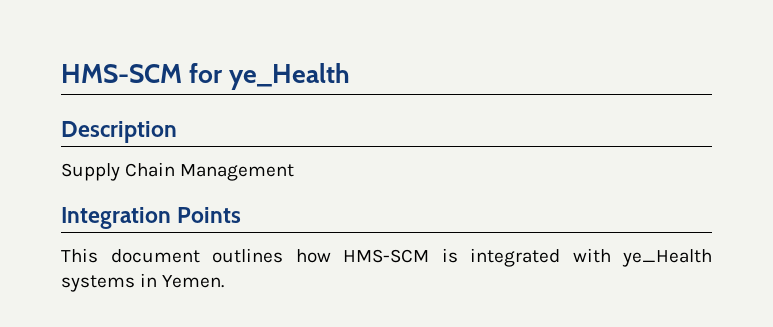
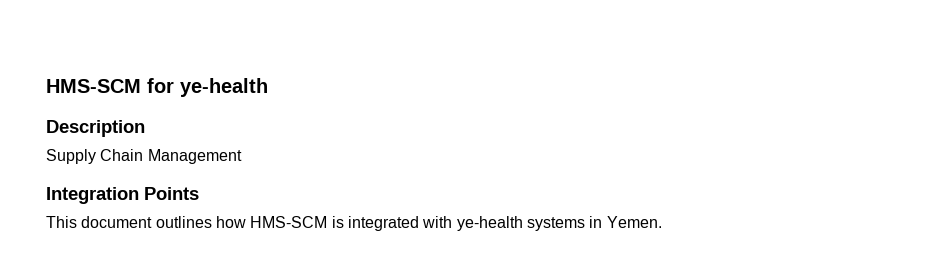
[229,63,351,90] ye_Health -> [180,78,268,97] ye-health
[622,249,712,267] ye_Health -> [456,216,523,231] ye-health

